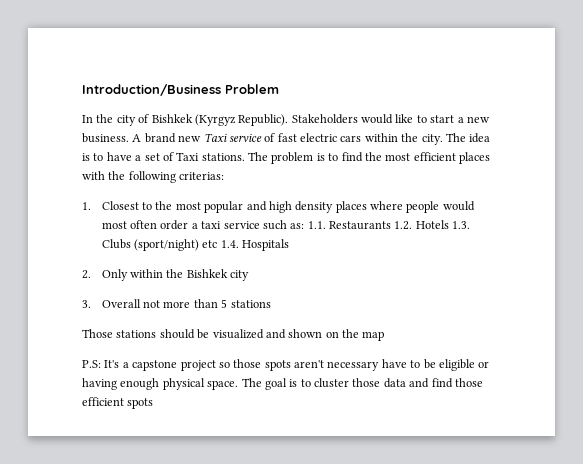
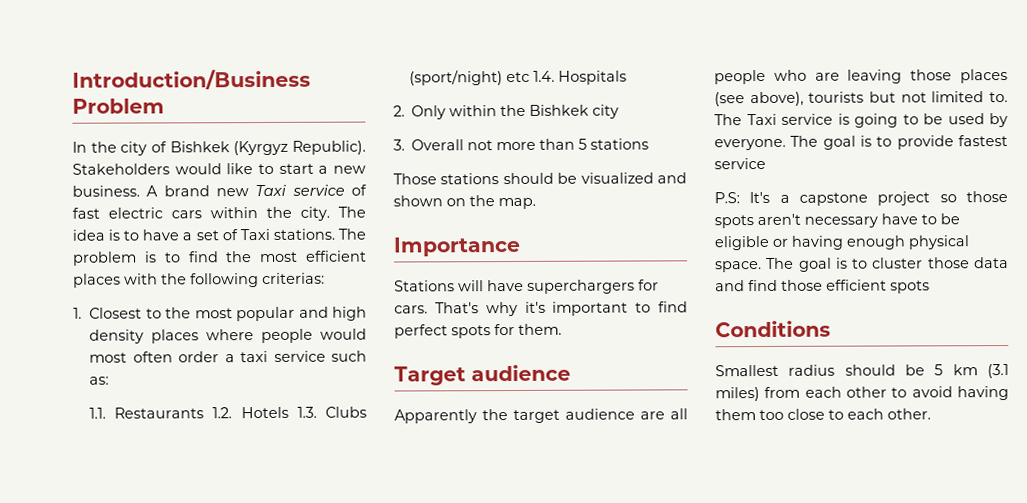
(305, 226) none -> (110, 380) //
[362,331,385,341] map -> [498,197,536,210] [393,236,521,257] [394,279,659,294] [394,301,688,317] [394,323,562,339] [394,364,571,386] [394,408,688,424] [714,69,1008,85] [714,91,1008,107] [714,113,1008,128] [714,135,1008,151] [714,157,766,170] map. // Importance // Stations will have superchargers for cars. That's why it's important to find perfect spots for them. // Target audience // Apparently the target audience are all people who are leaving those places (see above), tourists but not limited to. The Taxi service is going to be used by everyone. The goal is to provide fastest service
(154, 403) none -> [715,320,831,338] [715,364,1009,379] [715,386,1009,402] [715,408,931,421] // Conditions // Smallest radius should be 5 km (3.1 miles) from each other to avoid having them too close to each other.

